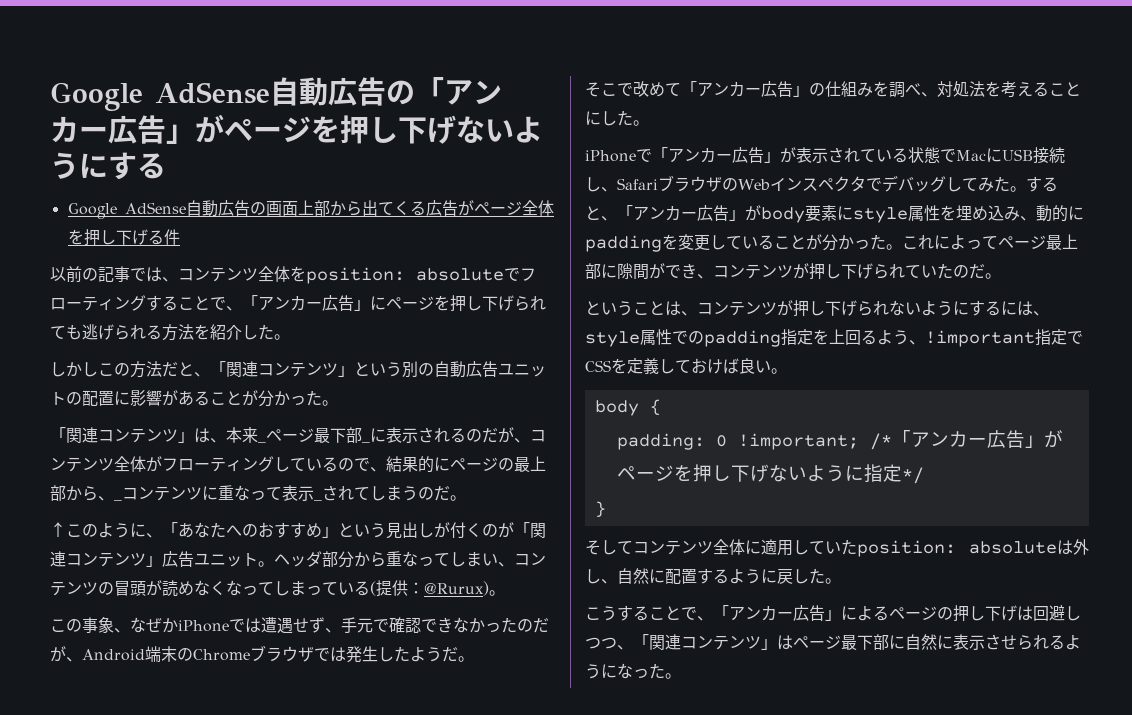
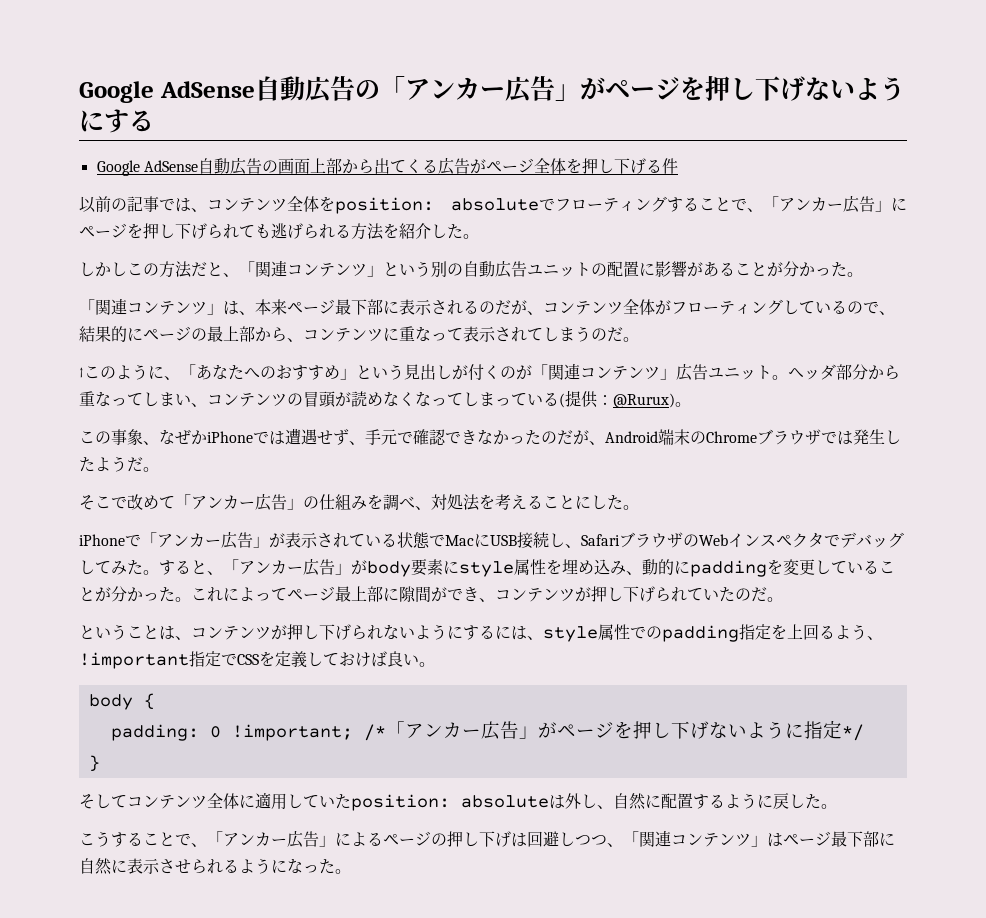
[258,441,266,443] [266,427,370,443] _ページ最下部_ -> [287,299,383,315] ページ最下部
[114,499,122,501] _ -> (303, 340) none
[314,499,322,501] _ -> (496, 334) none

